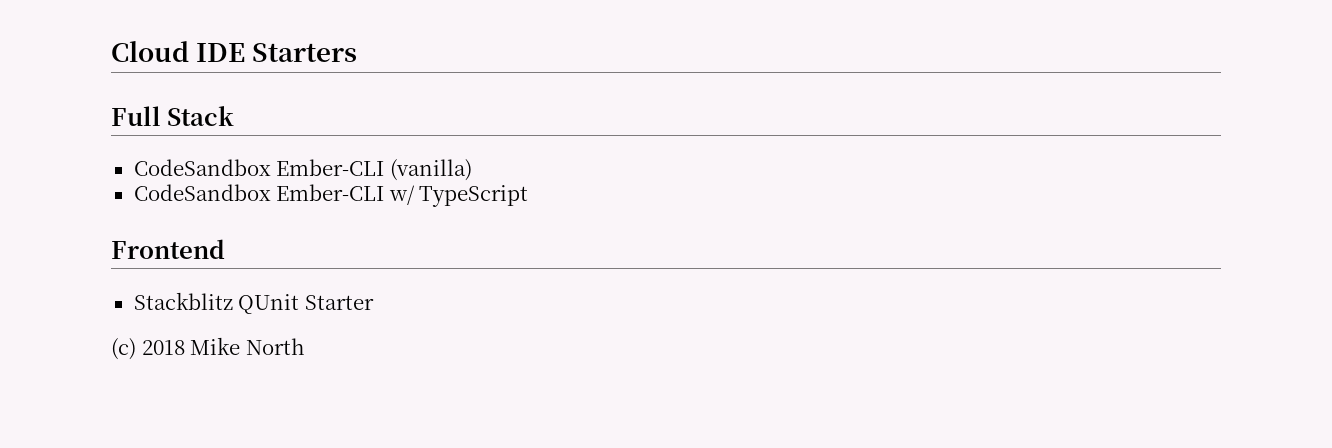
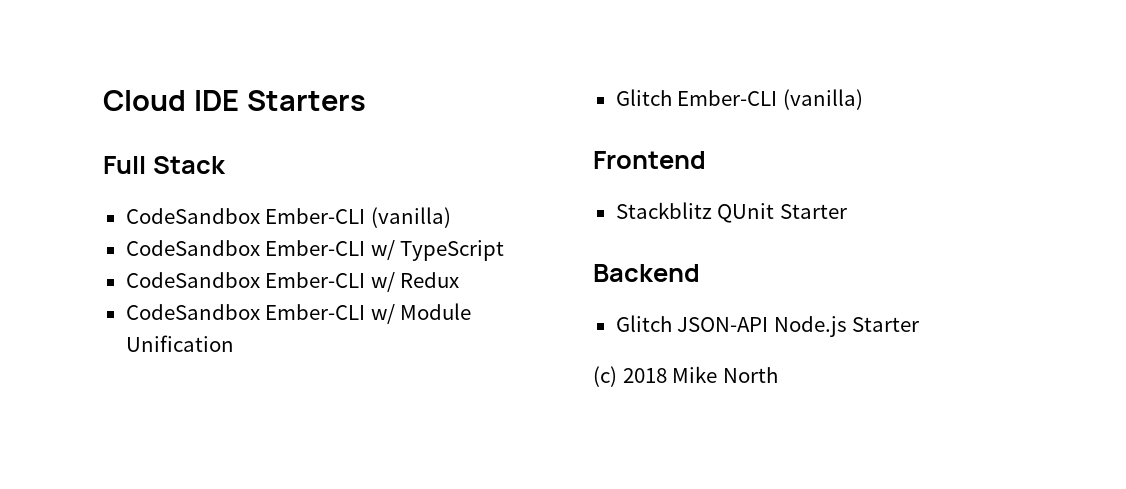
(529, 196) none -> [125,272,460,292] [125,303,472,324] [125,335,234,352] [615,89,863,110] // CodeSandbox Ember-CLI w/ Redux // CodeSandbox Ember-CLI w/ Module Unification // Glitch Ember-CLI (vanilla)
(374, 302) none -> [593,264,700,282] [615,315,920,337] // Backend // Glitch JSON-API Node.js Starter

